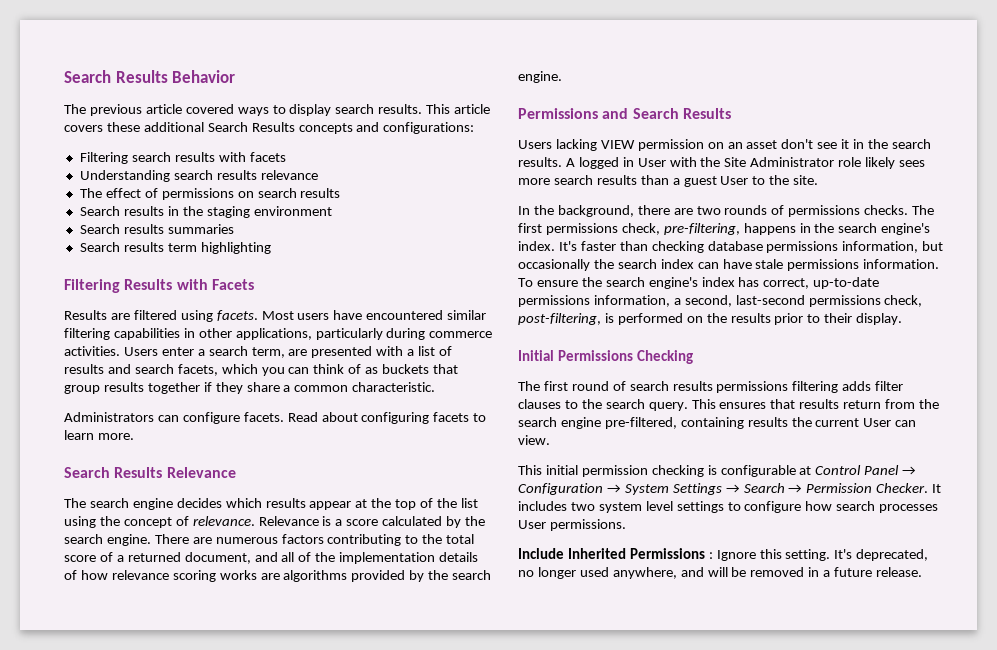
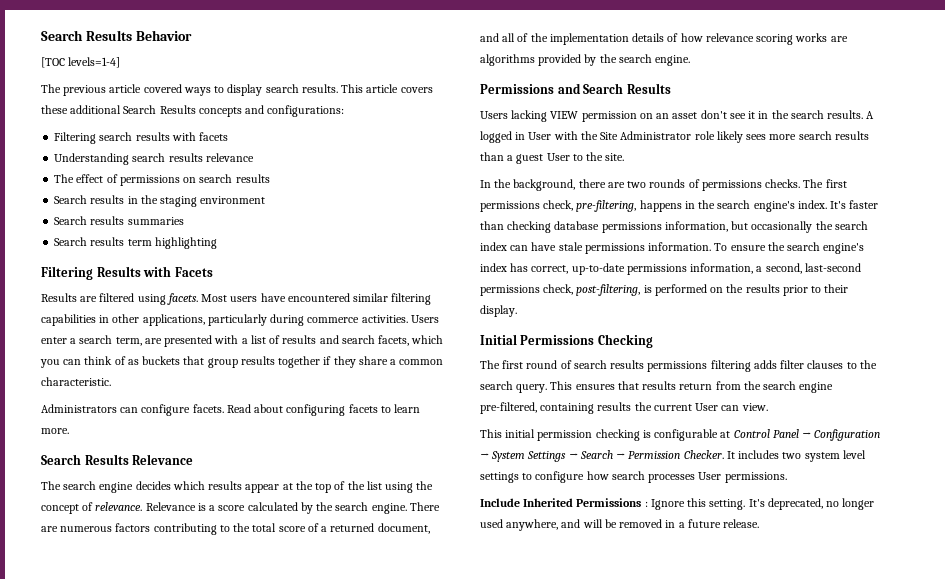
(236, 76) none -> [41,57,121,68] // [TOC levels=1-4]

